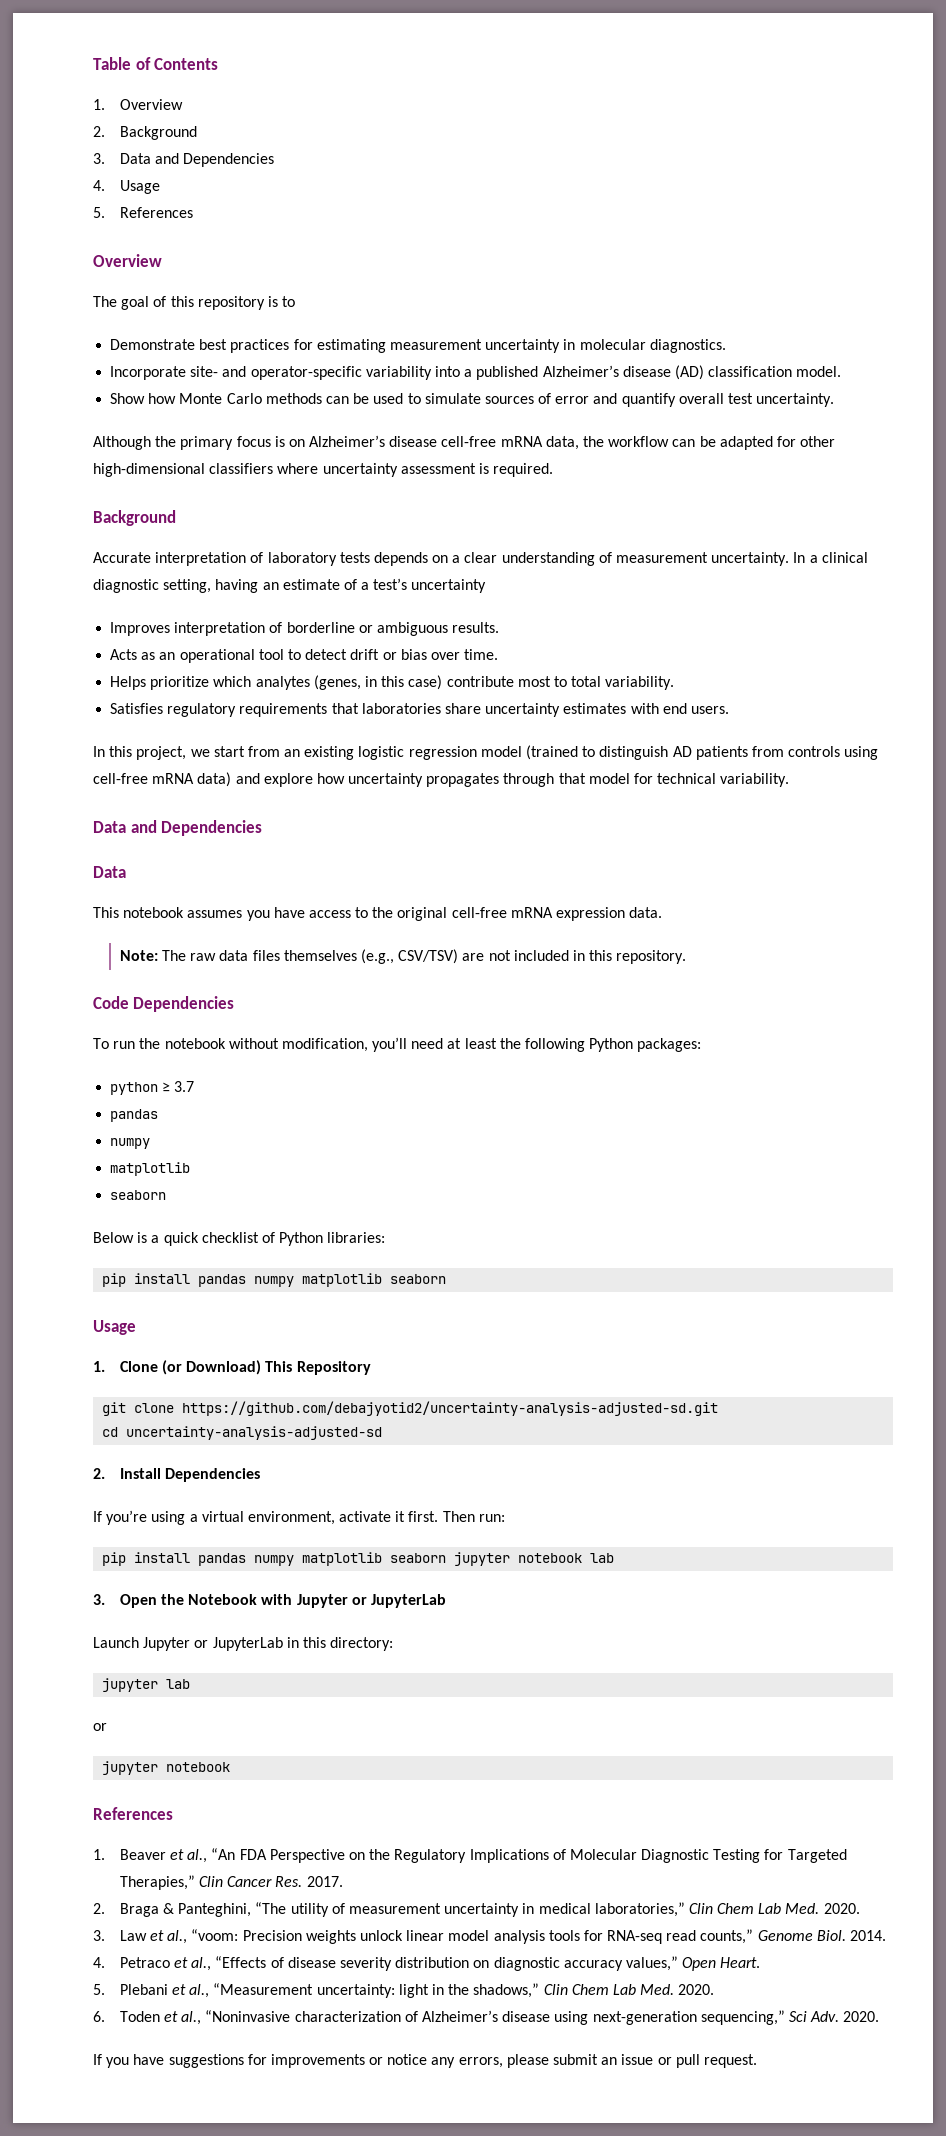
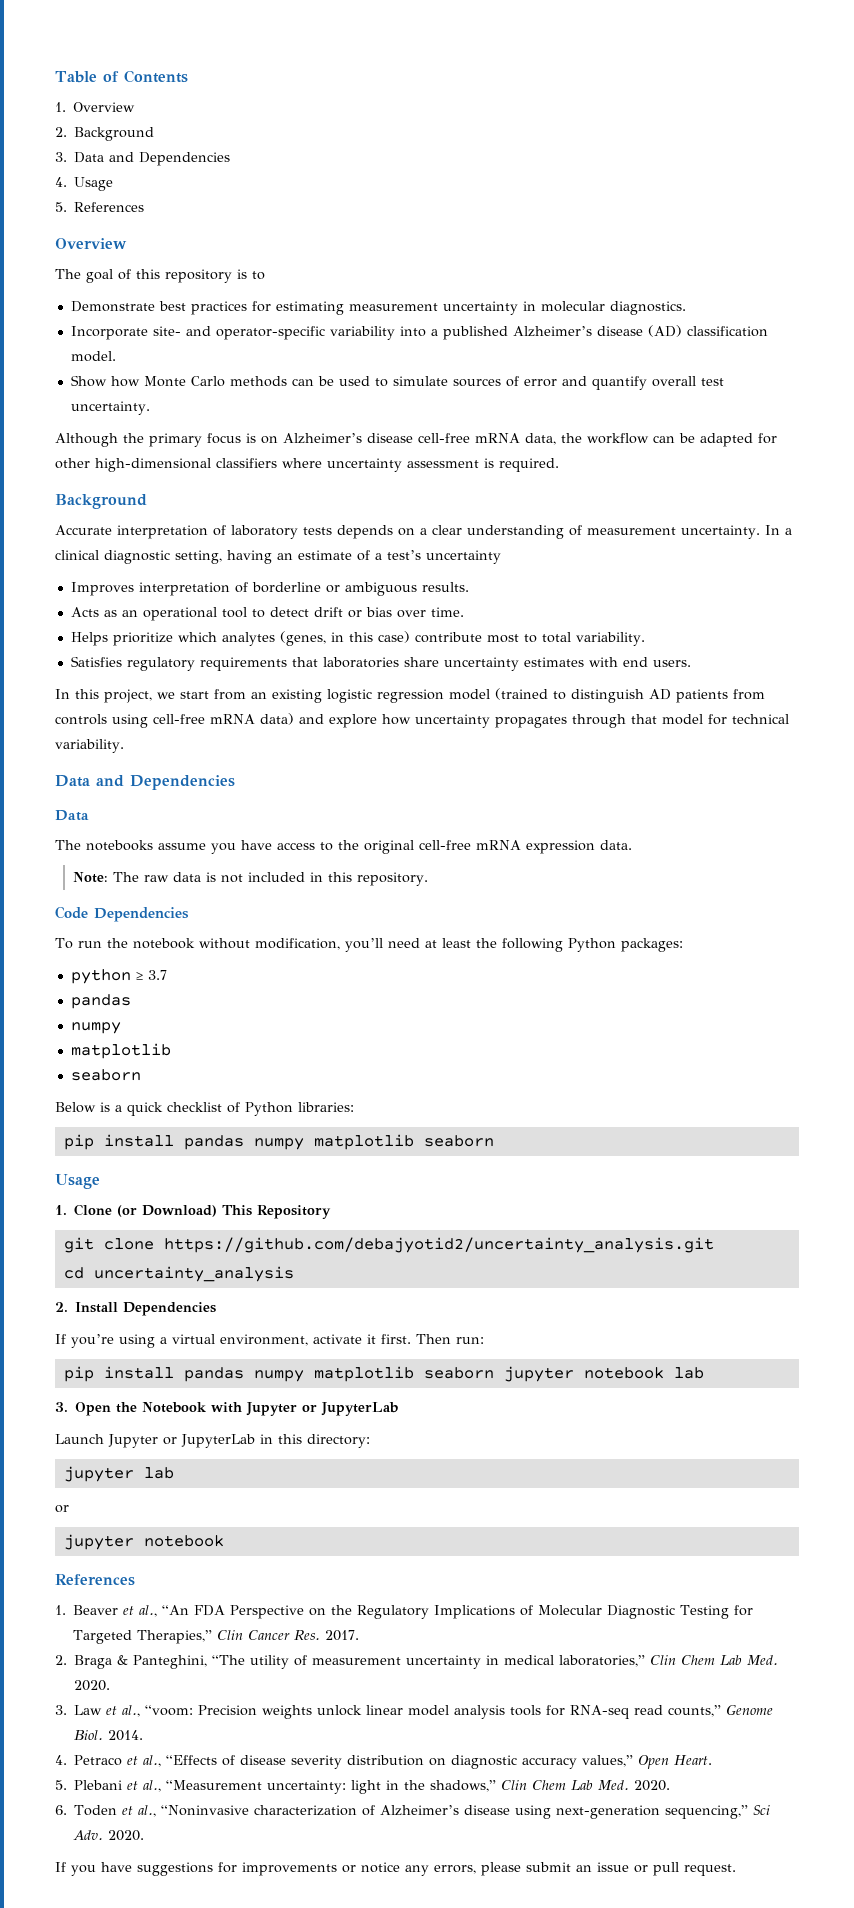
[93,907,243,918] This notebook assumes -> [55,840,206,851] The notebooks assume
[252,949,485,964] files themselves (e.g., CSV/TSV) are -> [205,872,216,882] is
[182,1401,719,1416] https://github.com/debajyotid2/uncertainty-analysis-adjusted-sd.git -> [163,1237,714,1253] https://github.com/debajyotid2/uncertainty_analysis.git
[126,1426,383,1440] uncertainty-analysis-adjusted-sd -> [93,1266,294,1282] uncertainty_analysis

